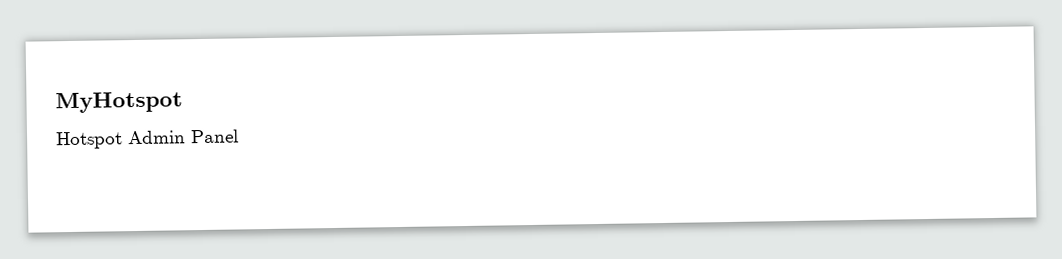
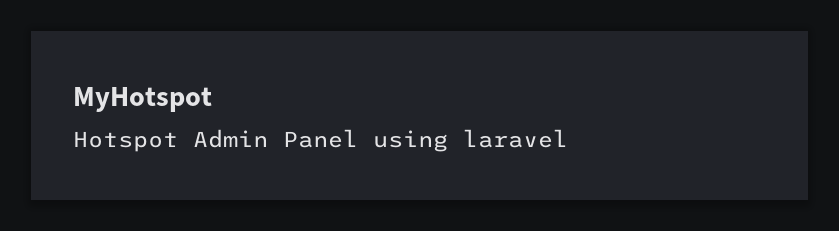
(239, 136) none -> [373,129,568,152] using laravel

